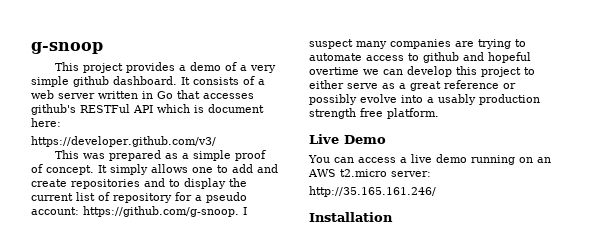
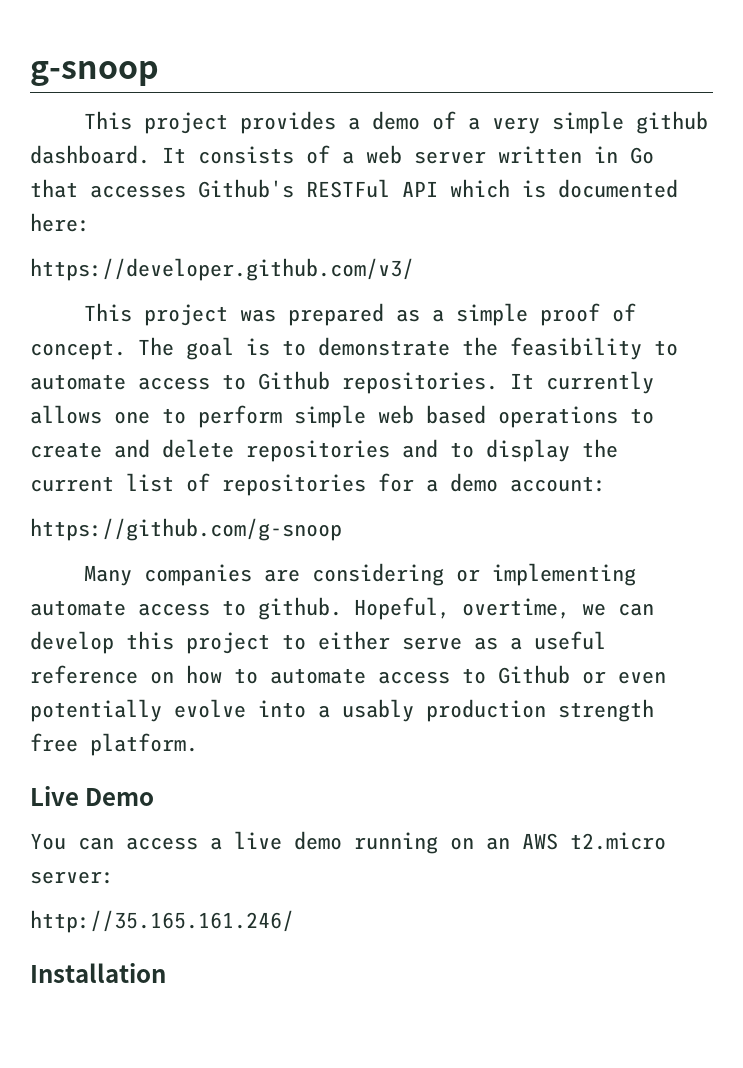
[31,104,76,115] github's -> [198,179,294,198] Github's
[208,104,264,113] document -> [558,179,678,198] documented
(79, 154) none -> [143,304,228,326] project
[98,164,278,175] [31,179,67,187] It simply allows one to add and create -> [138,337,678,360] [30,371,654,394] [30,405,654,428] [30,439,234,458] The goal is to demonstrate the feasibility to automate access to Github repositories. It currently allows one to perform simple web based operations to create and delete
[113,193,172,203] repository -> [222,474,366,496] repositories
[206,192,247,203] pseudo -> [450,473,498,492] demo
[83,206,247,217] [309,39,526,49] [309,52,531,63] [309,67,359,75] https://github.com/g-snoop. I suspect many companies are trying to automate access to github and hopeful overtime -> [30,518,342,541] [83,563,636,586] [30,597,570,620] // https://github.com/g-snoop // Many companies are considering or implementing automate access to github. Hopeful, overtime,
[410,80,516,91] [309,94,357,105] great reference or possibly -> [534,631,606,650] [30,665,666,684] [30,699,162,722] useful reference on how to automate access to Github or even potentially

